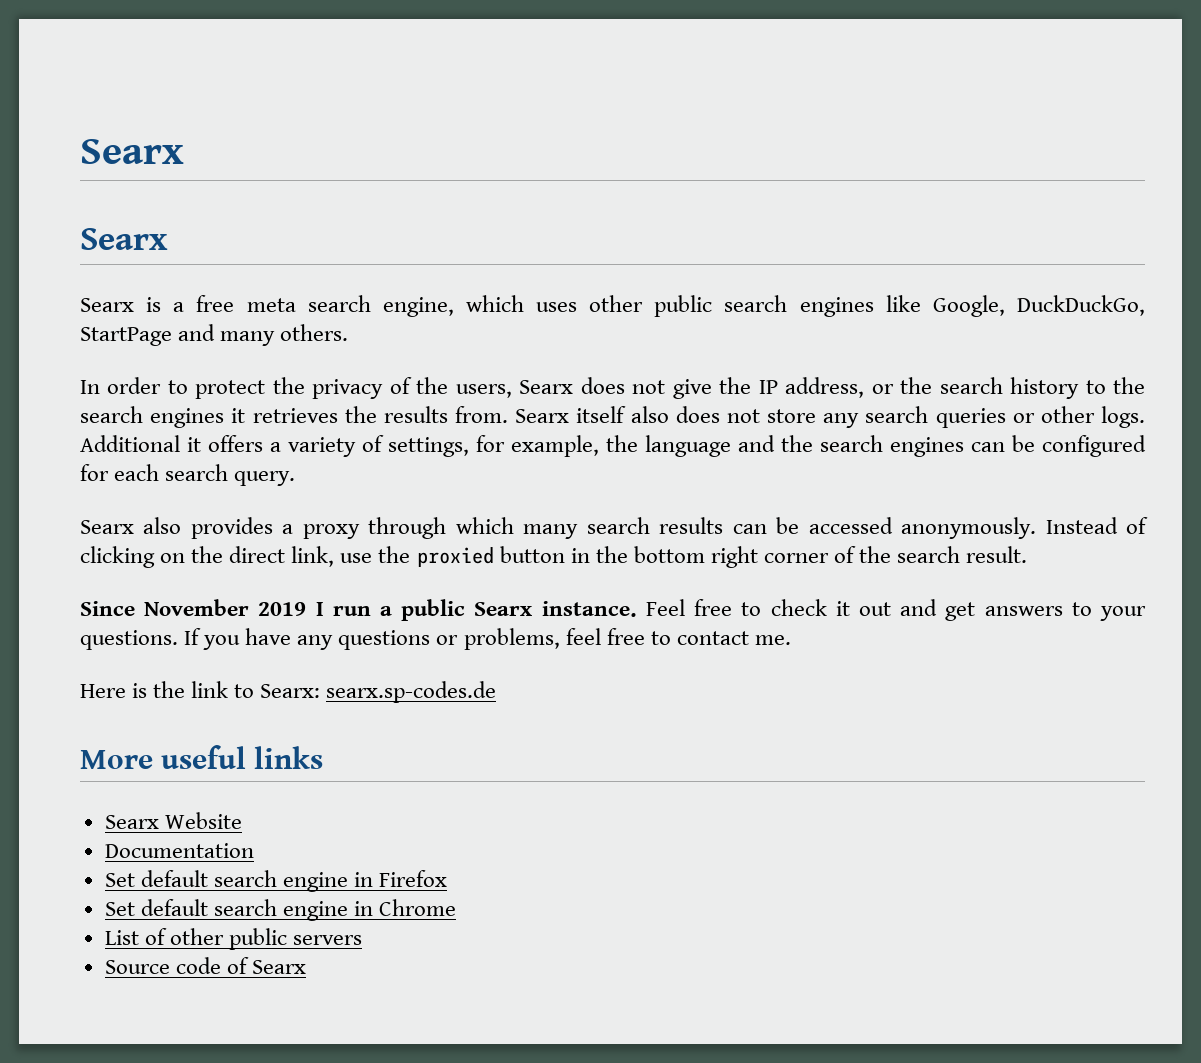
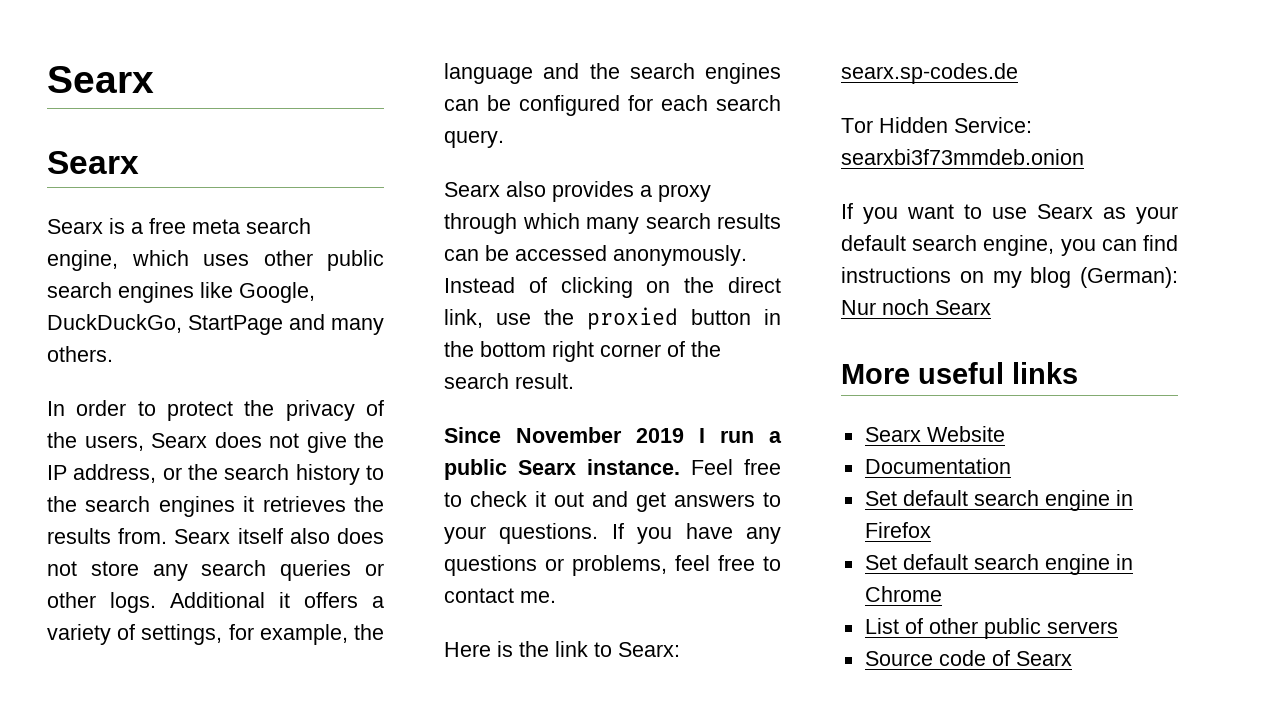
(497, 692) none -> [841,117,1032,133] [841,149,1084,165] [841,203,1178,224] [841,235,1178,256] [841,267,1178,288] [841,299,991,315] // Tor Hidden Service: searxbi3f73mmdeb.onion // If you want to use Searx as your default search engine, you can find instructions on my blog (German): Nur noch Searx

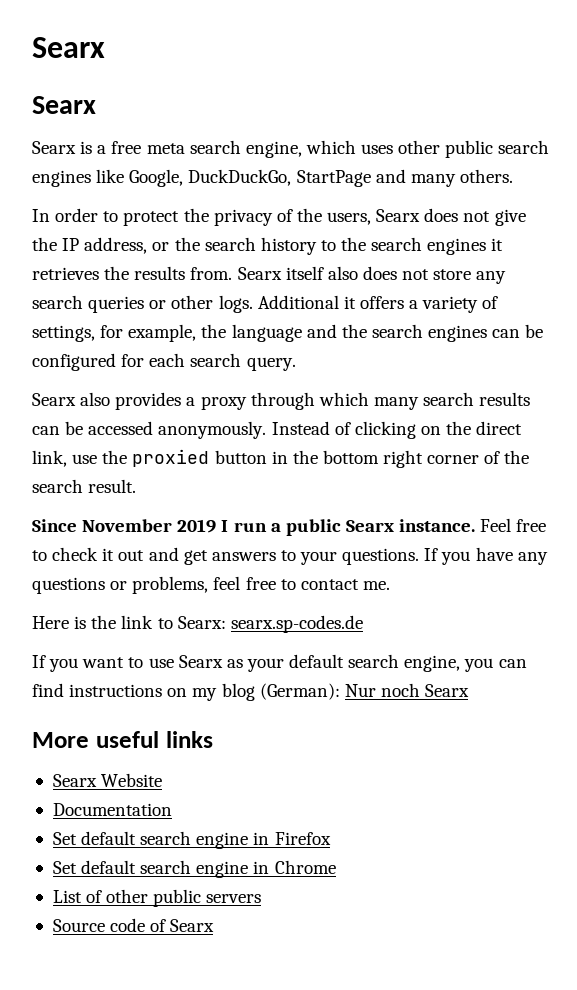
[841,117,1032,133] [841,149,1084,165] // Tor Hidden Service: searxbi3f73mmdeb.onion -> (363, 624) none

